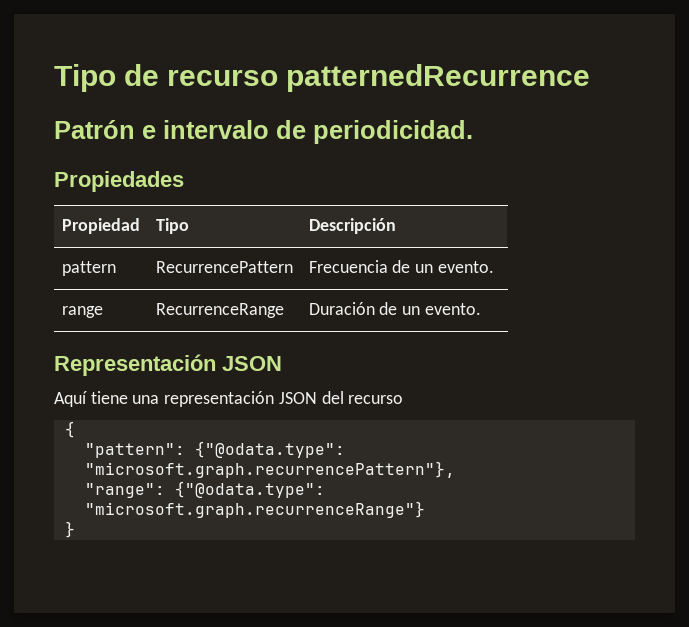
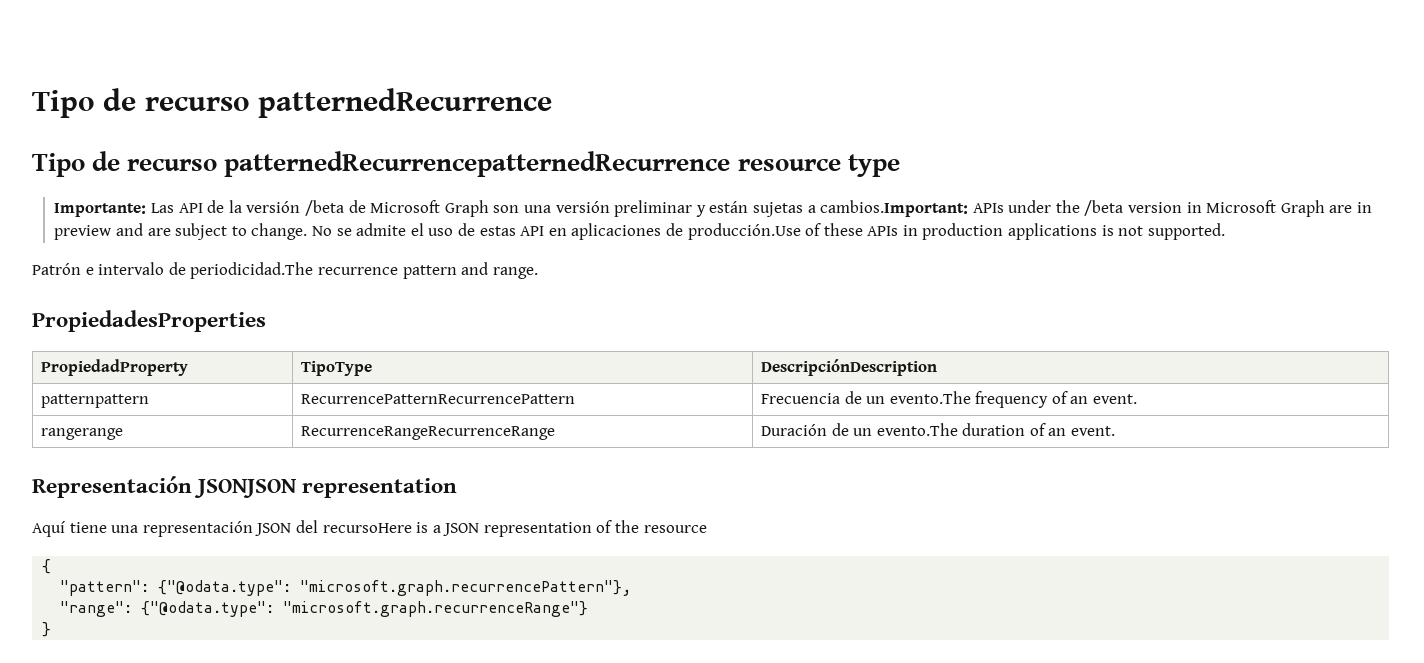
[54,120,473,144] [54,171,184,192] [61,218,140,234] [155,218,189,234] [308,218,396,234] [61,261,116,276] [155,261,293,273] [308,260,494,273] [61,306,103,318] [155,303,284,318] [308,302,481,315] Patrón e intervalo de periodicidad. // Propiedades // Propiedad | Tipo | Descripción // pattern | RecurrencePattern | Frecuencia de un evento. // range | RecurrenceRange | Duración de un evento. -> [32,151,900,177] [54,200,1372,217] [54,223,1225,240] [32,262,538,279] [32,310,266,332] [40,359,188,376] [300,361,372,376] [760,359,937,376] [40,394,149,408] [300,394,575,404] [760,391,1138,408] [40,428,123,440] [300,426,555,440] [760,423,1116,436] Tipo de recurso patternedRecurrencepatternedRecurrence resource type // Importante: Las API de la versión /beta de Microsoft Graph son una versión preliminar y están sujetas a cambios.Important: APIs under the /beta version in Microsoft Graph are in preview and are subject to change. No se admite el uso de estas API en aplicaciones de producción.Use of these APIs in production applications is not supported. // Patrón e intervalo de periodicidad.The recurrence pattern and range. // PropiedadesProperties // PropiedadProperty | TipoType | DescripciónDescription // patternpattern | RecurrencePatternRecurrencePattern | Frecuencia de un evento.The frequency of an event. // rangerange | RecurrenceRangeRecurrenceRange | Duración de un evento.The duration of an event.
[222,356,282,371] JSON -> [194,478,458,498] JSONJSON representation
[348,395,404,404] recurso -> [322,520,707,537] recursoHere is a JSON representation of the resource

